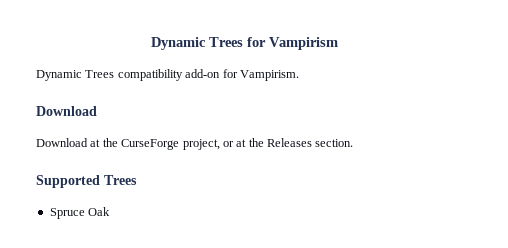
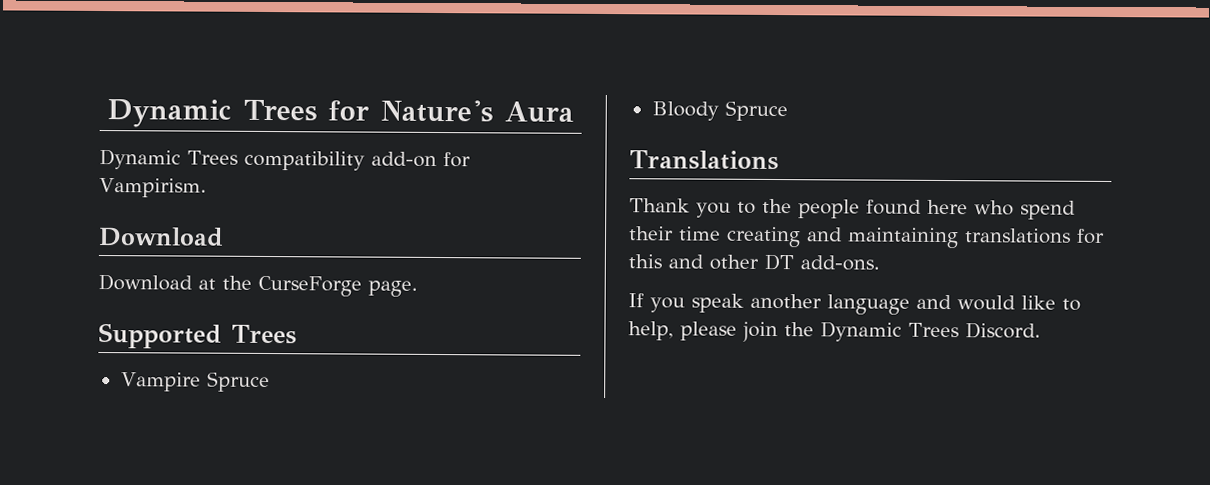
[268,37,338,50] Vampirism -> [380,99,575,123] Nature's Aura
[182,138,354,150] project, or at the Releases section. -> [368,280,418,297] page.
[49,207,111,219] Spruce Oak -> [120,371,270,393] [651,100,788,122] [629,150,779,171] [629,198,1076,220] [629,226,1105,249] [628,253,880,271] [628,293,1081,315] [628,321,1041,343] Vampire Spruce // Bloody Spruce // Translations // Thank you to the people found here who spend their time creating and maintaining translations for this and other DT add-ons. // If you speak another language and would like to help, please join the Dynamic Trees Discord.

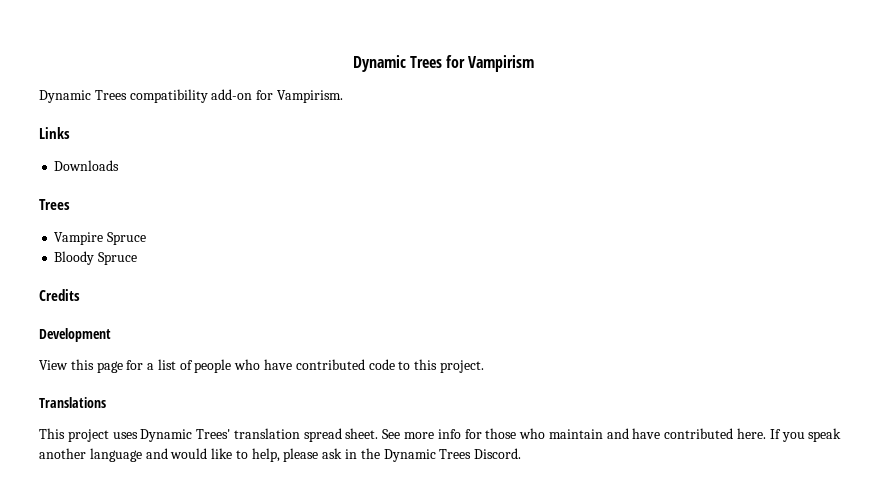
[380,99,575,123] Nature's Aura -> [468,55,535,72] Vampirism
[98,226,224,247] [98,273,418,297] [98,322,222,349] Download // Download at the CurseForge page. // Supported -> [39,127,70,139] [54,160,120,171] Links // Downloads //
[629,150,779,171] [629,198,1076,220] [629,226,1105,249] [628,253,880,271] Translations // Thank you to the people found here who spend their time creating and maintaining translations for this and other DT add-ons. // -> [39,289,80,301] [39,328,111,342] [39,359,484,373] [39,397,106,408] [39,428,767,442] Credits // Development // View this page for a list of people who have contributed code to this project. // Translations // This project uses Dynamic Trees' translation spread sheet. See more info for those who maintain and have contributed here.
[742,321,778,343] join -> [322,448,358,459] ask in

